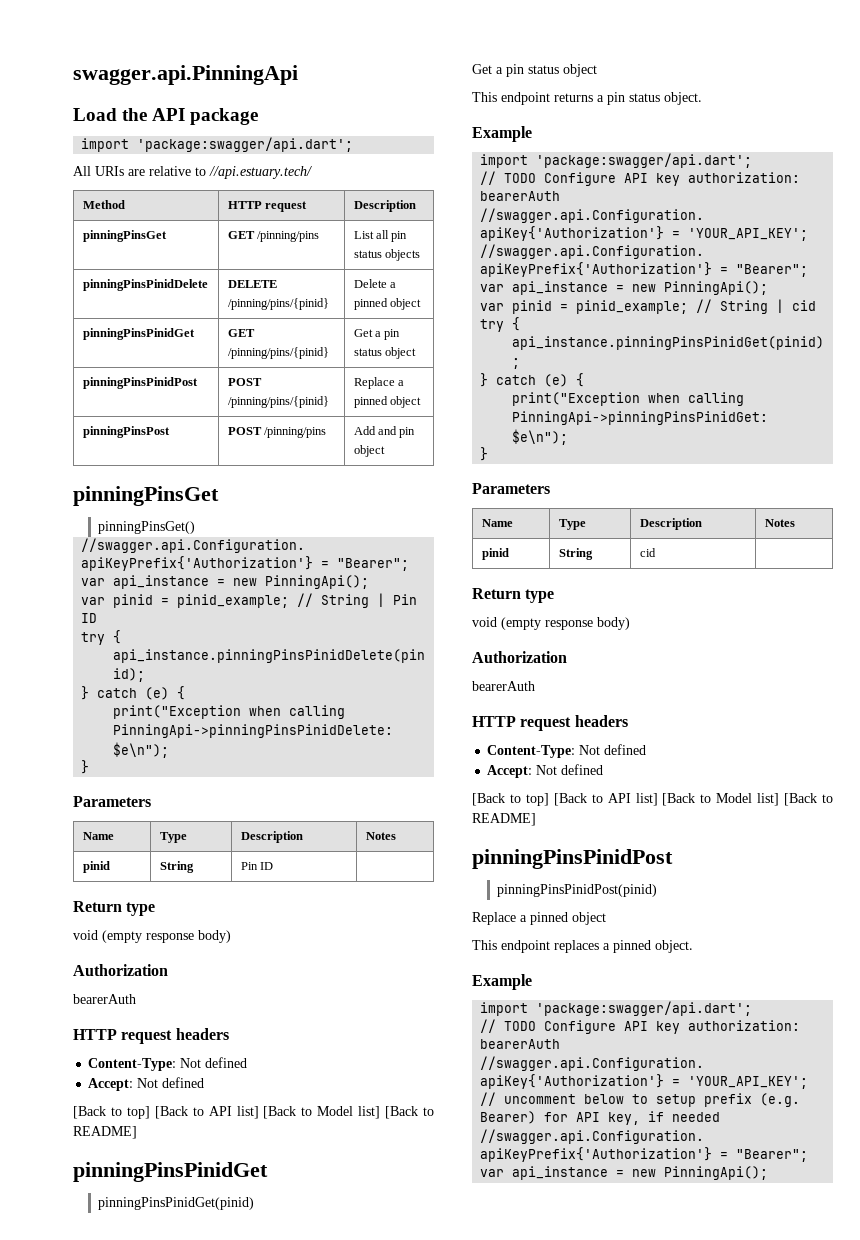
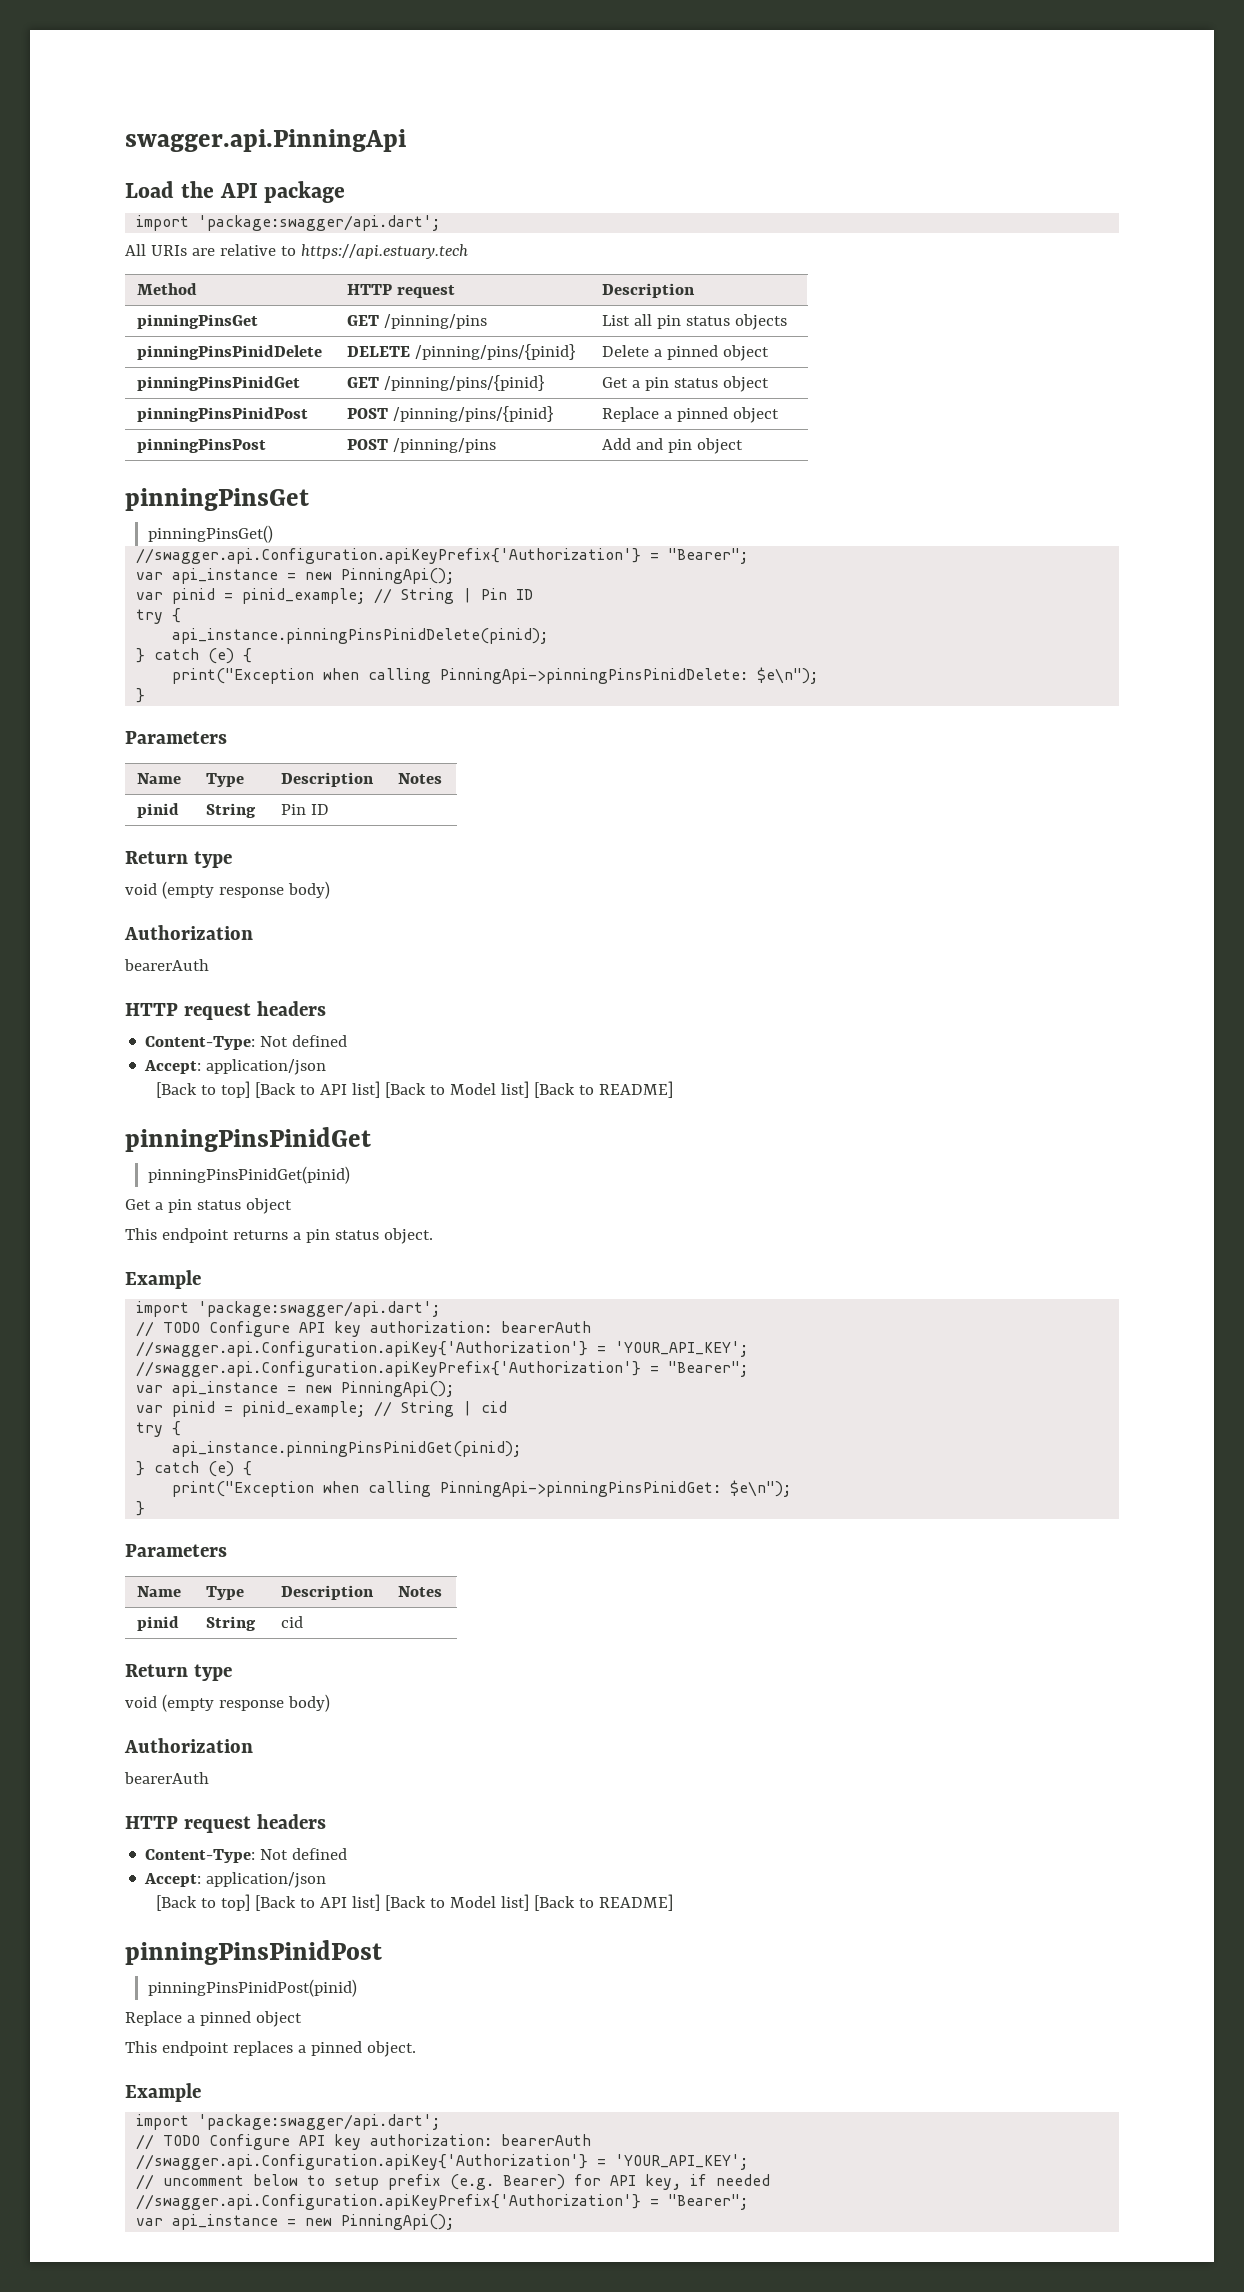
[209,166,312,179] //api.estuary.tech/ -> [300,244,468,259] https://api.estuary.tech
[137,1077,205,1088] Not defined -> [206,1059,327,1075] application/json
[536,764,604,775] Not defined -> [206,1872,327,1888] application/json

